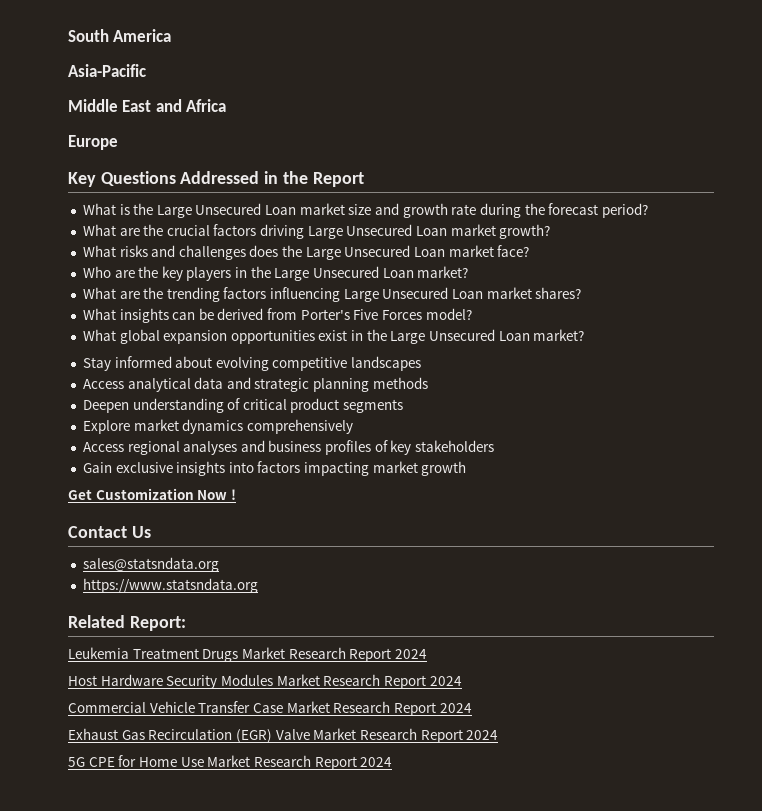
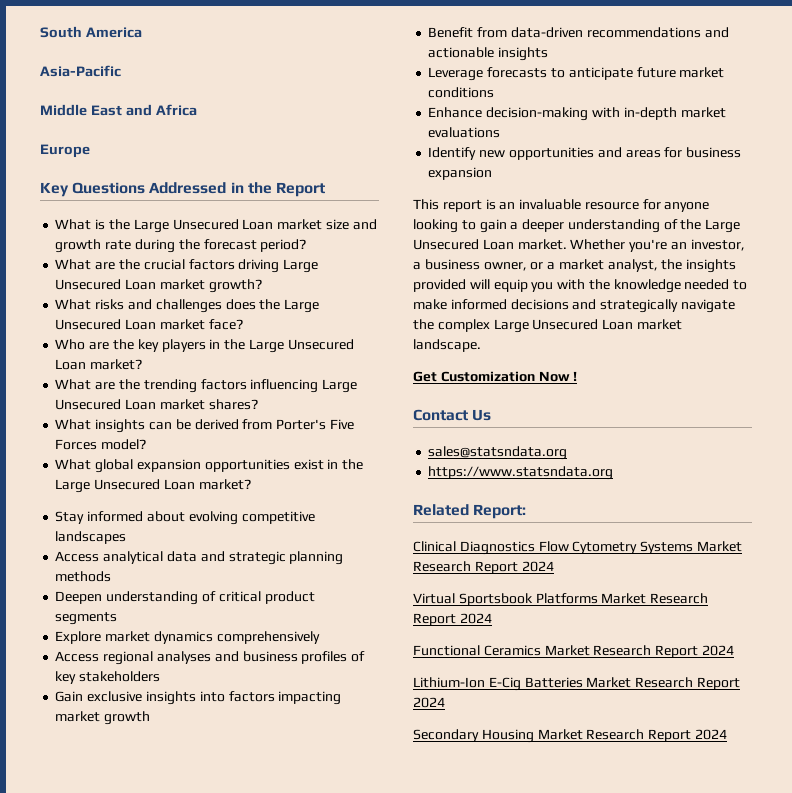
(467, 468) none -> [428,27,729,38] [428,47,549,61] [428,67,725,81] [428,87,495,98] [428,107,726,121] [428,127,501,138] [428,147,742,160] [428,167,493,180] [413,199,710,212] [413,219,741,233] [413,239,745,252] [413,259,737,273] [413,279,748,293] [413,299,735,313] [413,319,682,333] [413,339,481,352] // Benefit from data-driven recommendations and actionable insights // Leverage forecasts to anticipate future market conditions // Enhance decision-making with in-depth market evaluations // Identify new opportunities and areas for business expansion // This report is an invaluable resource for anyone looking to gain a deeper understanding of the Large Unsecured Loan market. Whether you're an investor, a business owner, or a market analyst, the insights provided will equip you with the knowledge needed to make informed decisions and strategically navigate the complex Large Unsecured Loan market landscape.
[68,647,427,662] [68,674,462,689] [68,701,472,716] [68,728,499,743] [68,755,204,767] Leukemia Treatment Drugs Market Research Report 2024 // Host Hardware Security Modules Market Research Report 2024 // Commercial Vehicle Transfer Case Market Research Report 2024 // Exhaust Gas Recirculation (EGR) Valve Market Research Report 2024 // 5G CPE for Home Use -> [413,541,742,555] [413,561,554,574] [413,593,709,606] [413,613,492,626] [413,645,734,658] [413,677,740,691] [413,697,445,708] [413,729,534,743] Clinical Diagnostics Flow Cytometry Systems Market Research Report 2024 // Virtual Sportsbook Platforms Market Research Report 2024 // Functional Ceramics Market Research Report 2024 // Lithium-Ion E-Cig Batteries Market Research Report 2024 // Secondary Housing

